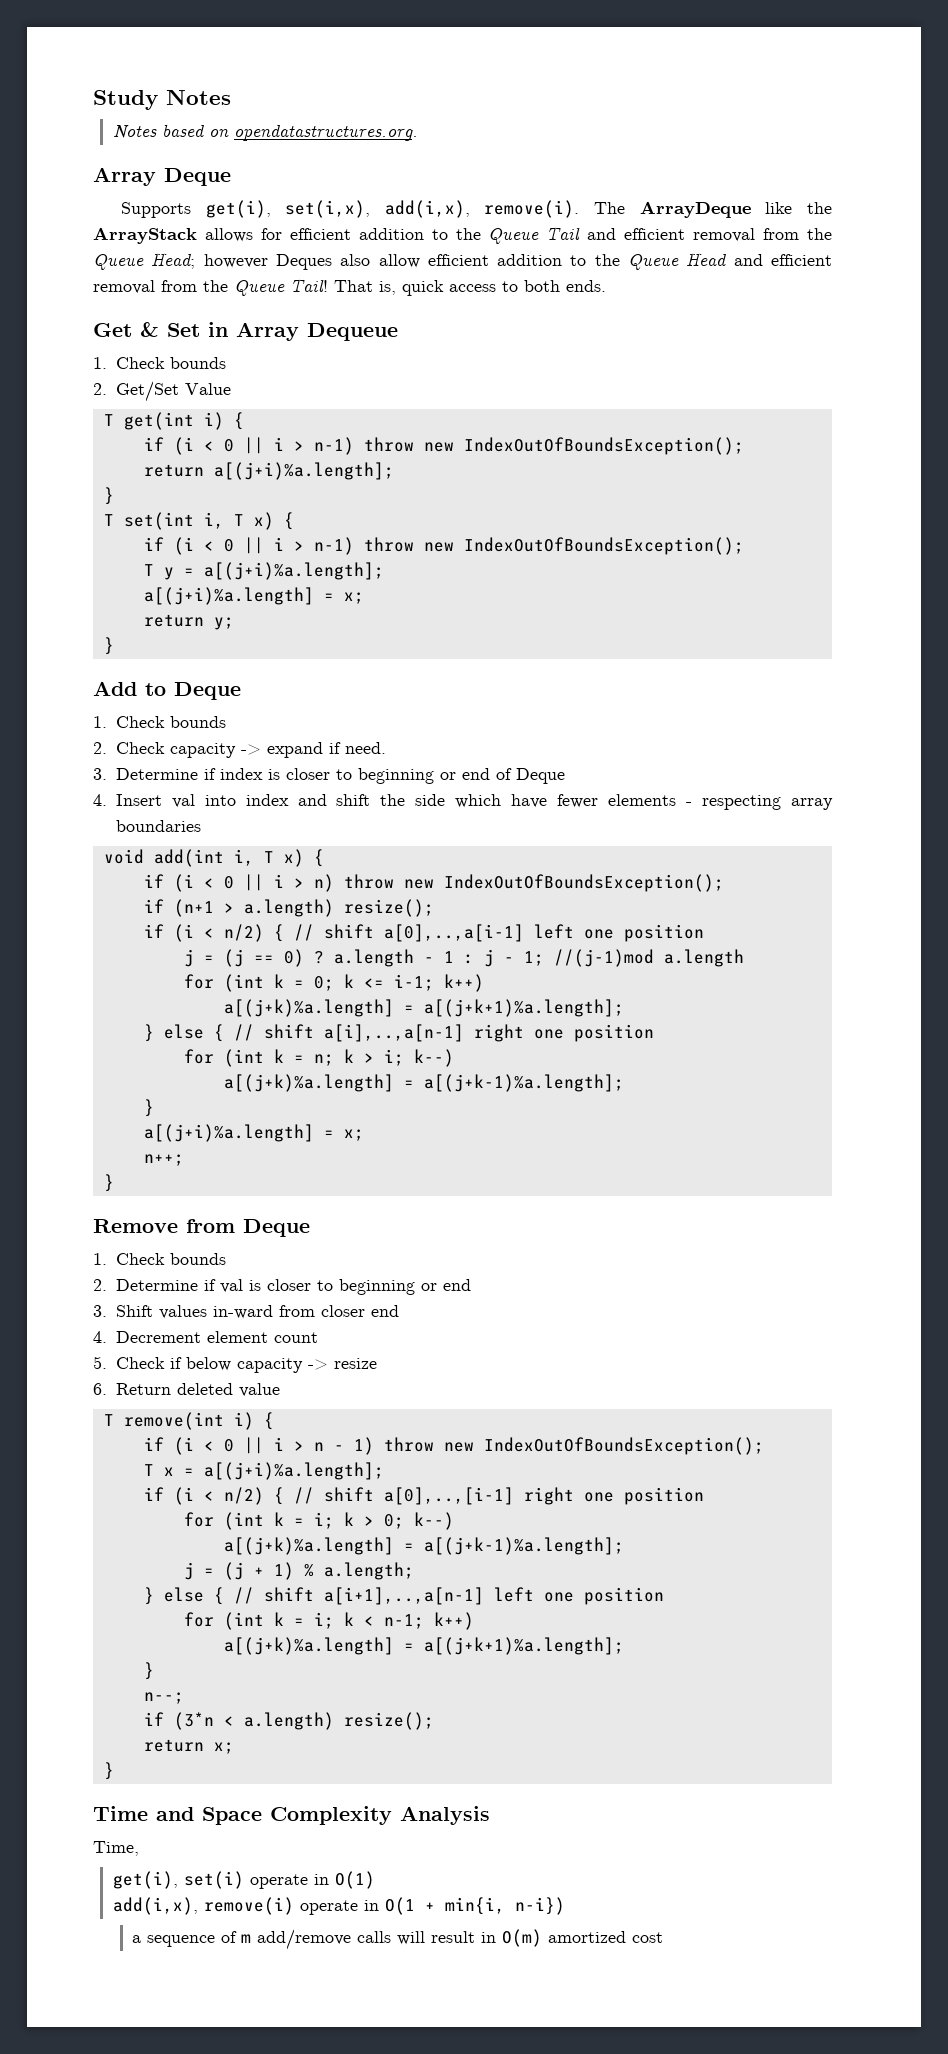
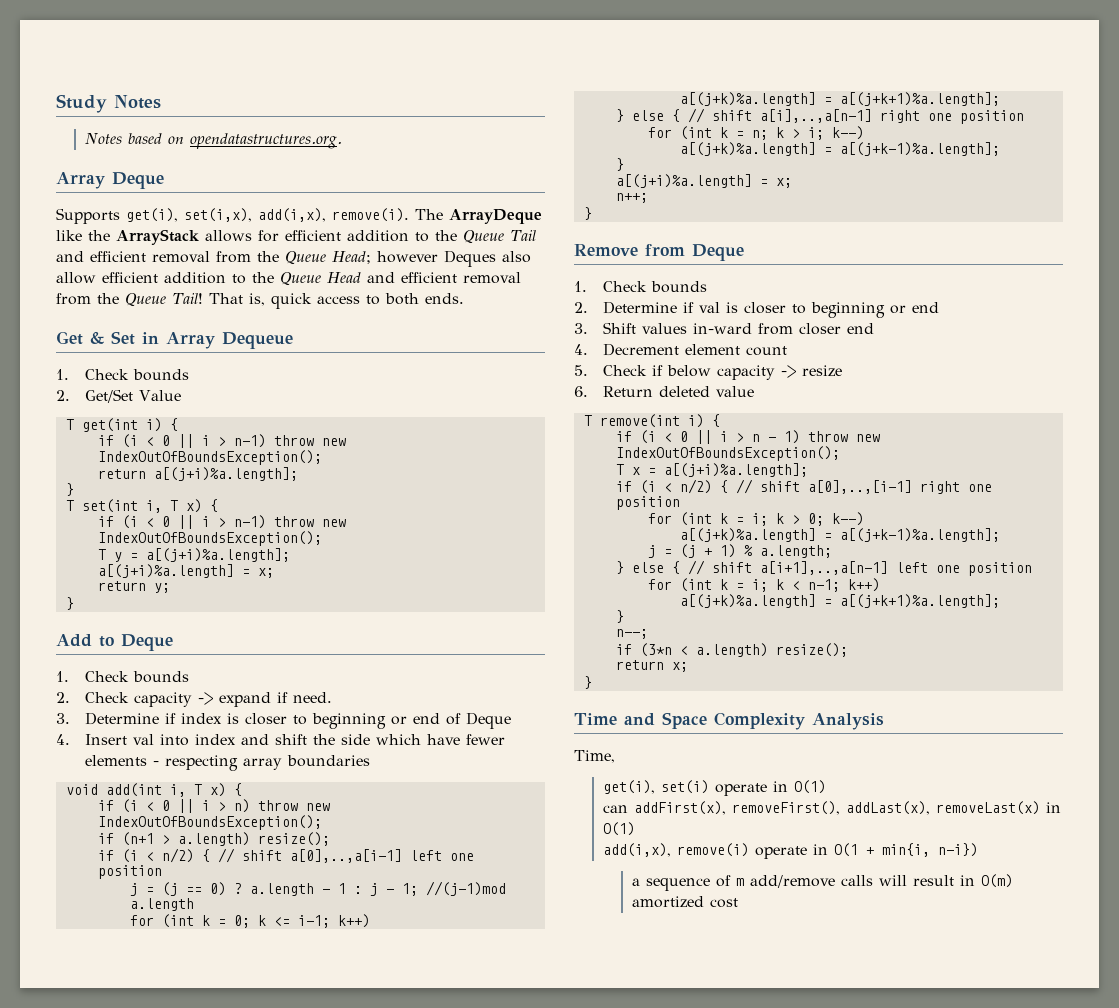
(375, 1880) none -> [602,801,1061,815] [602,822,635,836] // can addFirst(x), removeFirst(), addLast(x), removeLast(x) in O(1)

